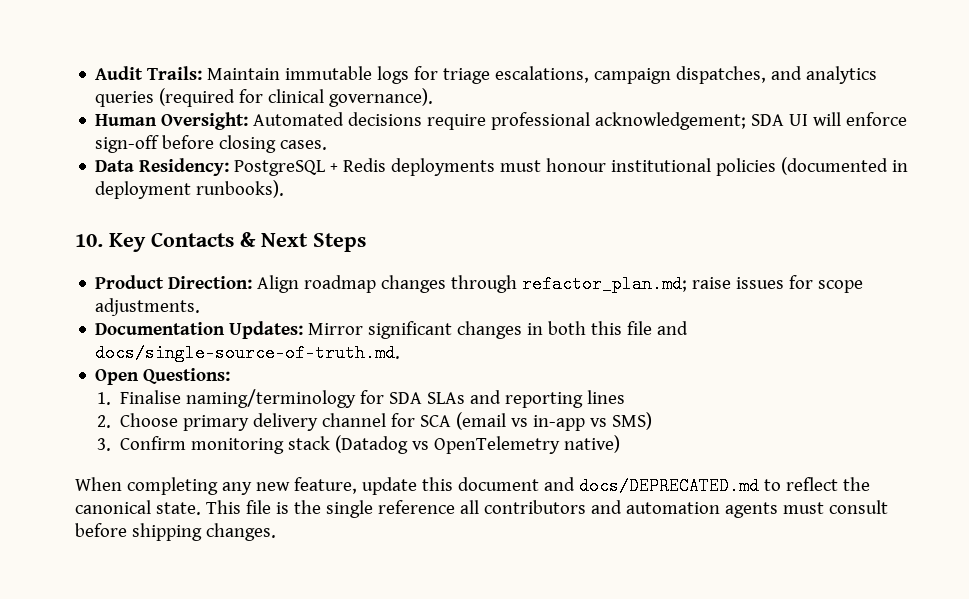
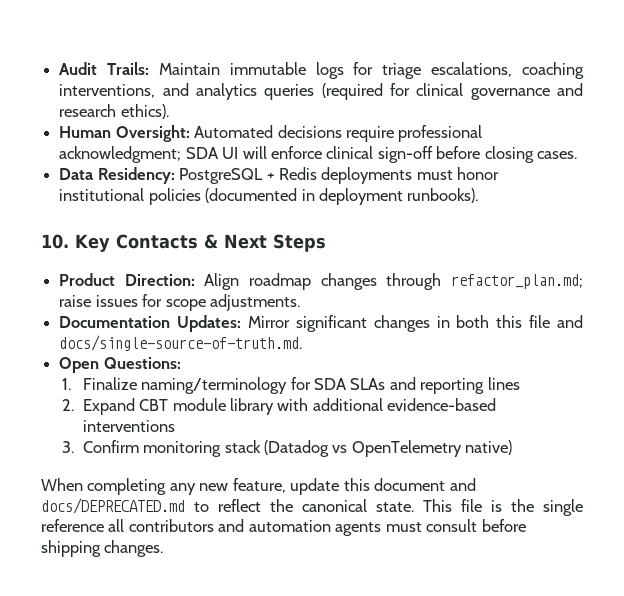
[594,66,767,84] campaign dispatches, -> [522,62,584,79] [59,84,156,98] coaching interventions,
[329,88,434,107] governance). -> [470,83,583,100] [59,104,169,119] governance and research ethics).
[595,112,747,130] acknowledgement; -> [59,146,182,163] acknowledgment;
(908, 119) none -> [326,146,374,159] clinical
[546,158,607,172] honour -> [457,167,500,180] honor
[119,390,181,404] Finalise -> [82,377,137,390] Finalize
[119,412,652,431] Choose primary delivery channel for SCA (email vs in-app vs SMS) -> [82,398,497,415] [82,420,175,432] Expand CBT module library with additional evidence-based interventions

